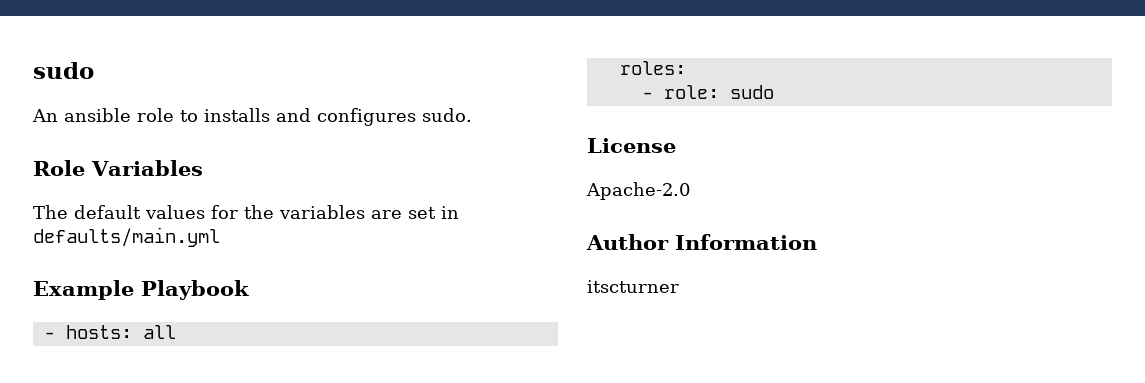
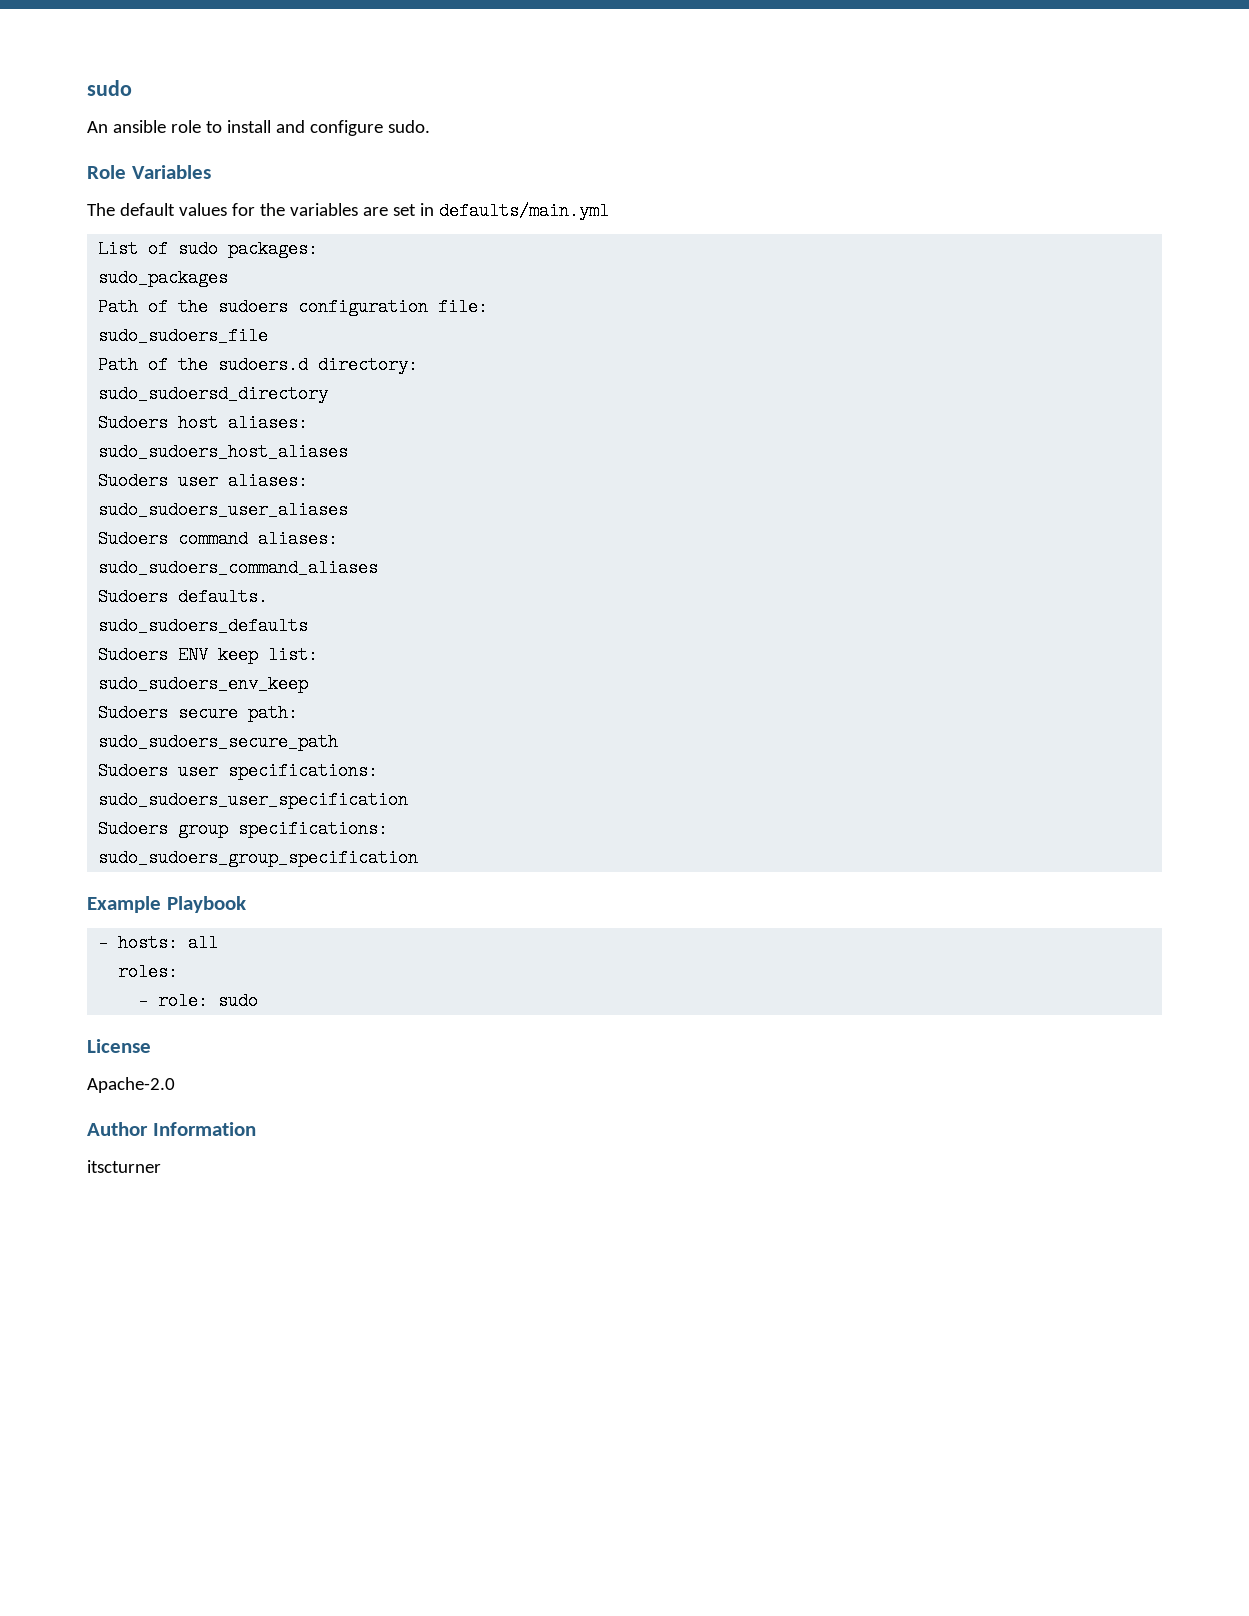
[204,108,416,126] installs and configures -> [226,120,383,136] install and configure
(220, 237) none -> [98,240,319,258] [98,269,229,287] [98,298,489,316] [98,327,269,345] [98,356,419,374] [98,385,329,403] [98,414,309,432] [98,443,349,461] [98,472,309,490] [98,501,349,519] [98,530,339,548] [98,559,379,577] [98,588,269,606] [98,617,309,635] [98,646,319,664] [98,675,309,693] [98,704,299,722] [98,733,339,751] [98,762,379,780] [98,791,409,809] [98,820,389,838] [98,849,419,867] // List of sudo packages: // sudo_packages // Path of the sudoers configuration file: // sudo_sudoers_file // Path of the sudoers.d directory: // sudo_sudoersd_directory // Sudoers host aliases: // sudo_sudoers_host_aliases // Suoders user aliases: // sudo_sudoers_user_aliases // Sudoers command aliases: // sudo_sudoers_command_aliases // Sudoers defaults. // sudo_sudoers_defaults // Sudoers ENV keep list: // sudo_sudoers_env_keep // Sudoers secure path: // sudo_sudoers_secure_path // Sudoers user specifications: // sudo_sudoers_user_specification // Sudoers group specifications: // sudo_sudoers_group_specification

